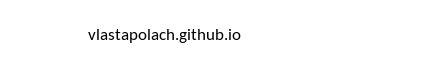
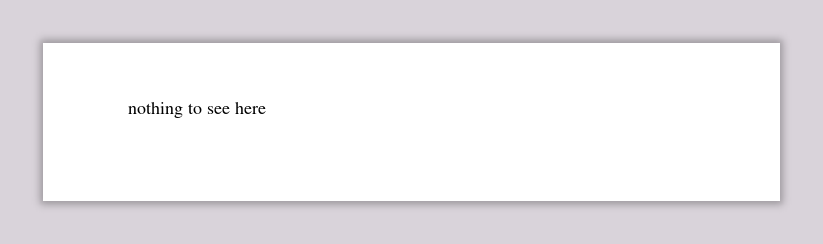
[88,29,241,43] vlastapolach.github.io -> [128,102,266,118] nothing to see here

